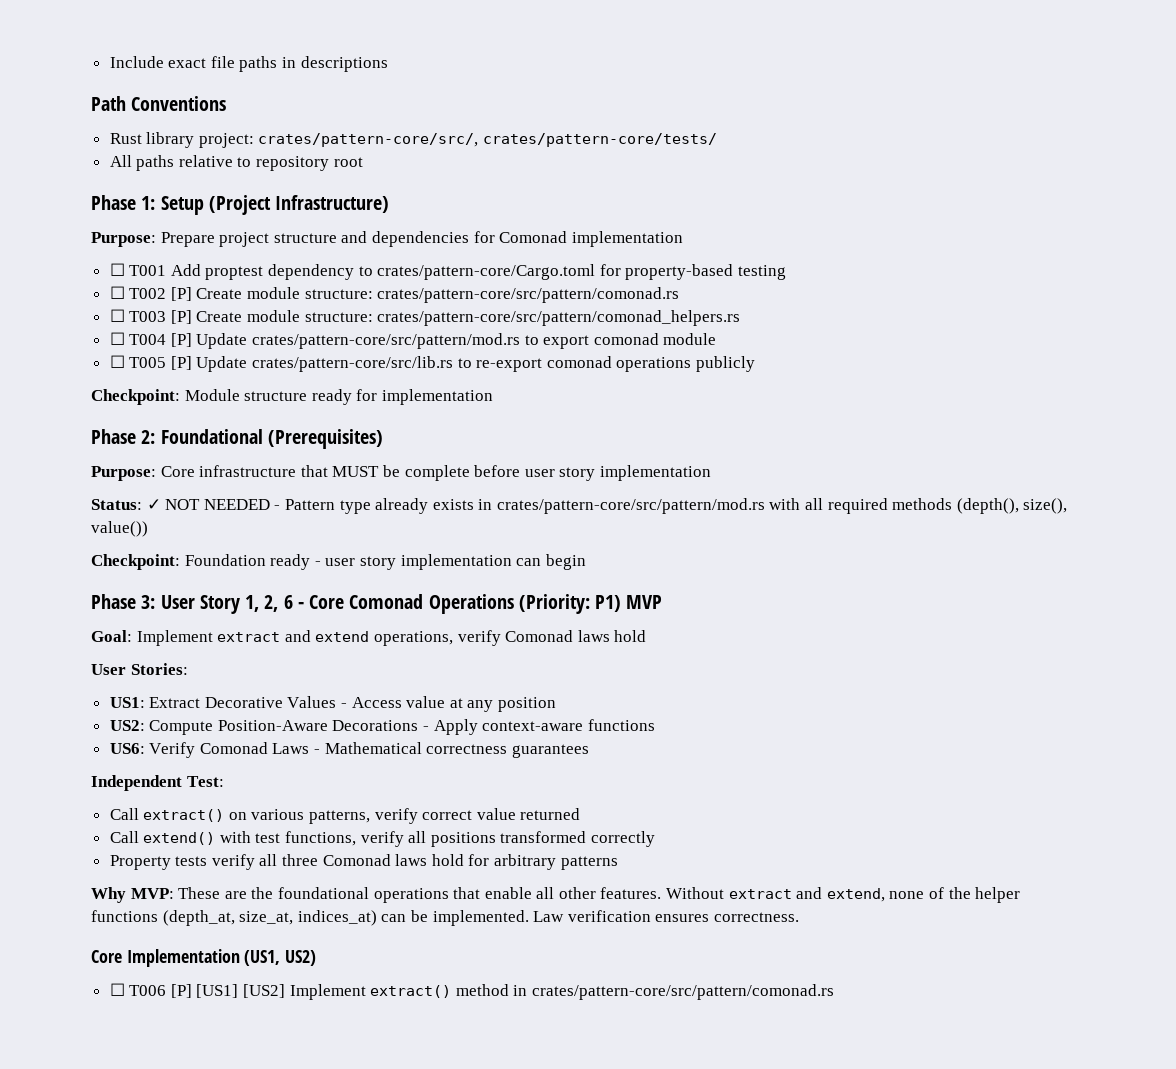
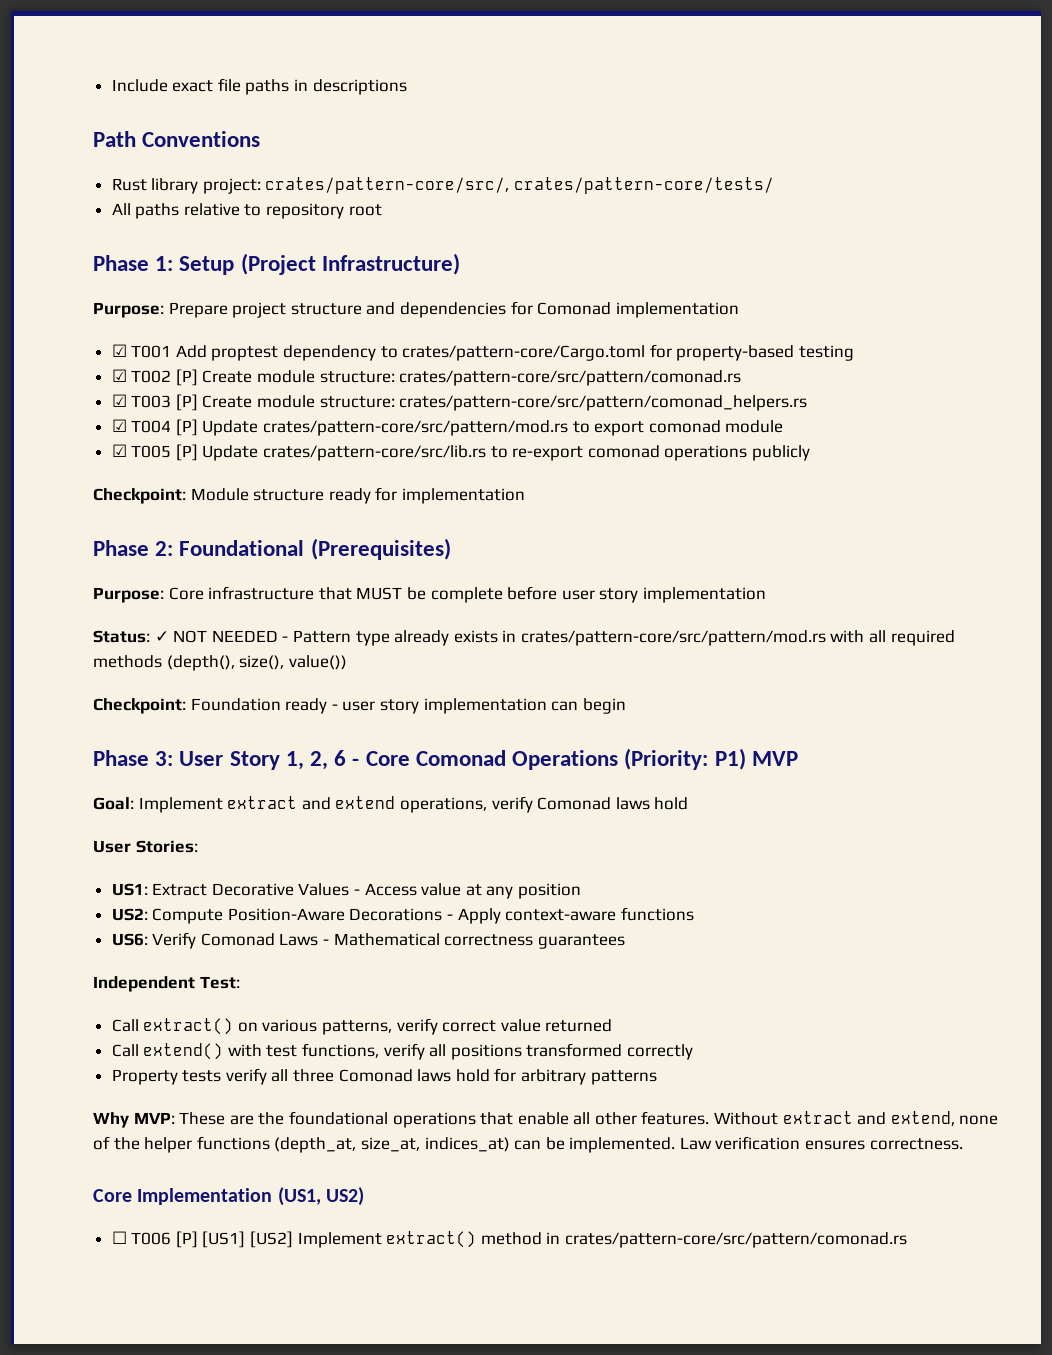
[109,263,125,276] ☐ -> [111,344,127,357] ☑
[109,286,125,299] ☐ -> [111,369,127,382] ☑
[109,309,125,322] ☐ -> [111,394,127,407] ☑
[109,332,125,345] ☐ -> [111,419,127,432] ☑
[109,355,125,368] ☐ -> [111,444,127,457] ☑

